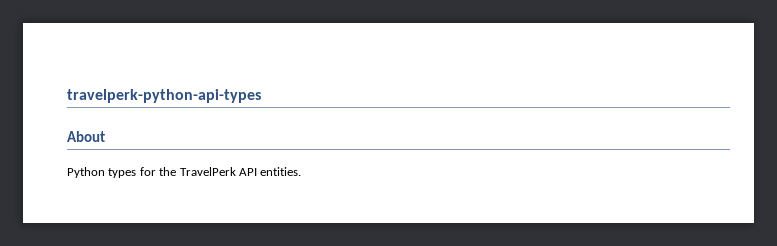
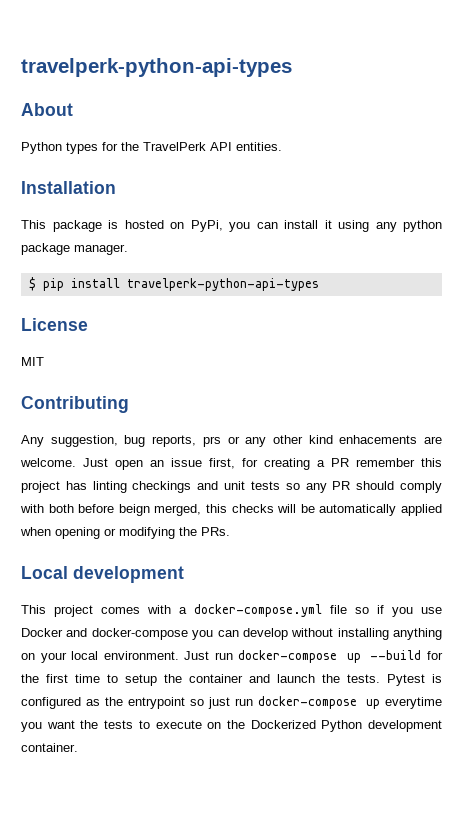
(302, 171) none -> [21,181,116,194] [21,220,442,232] [21,243,128,255] [28,277,319,291] [21,318,88,331] [21,357,44,366] [21,396,129,413] [21,435,442,447] [20,458,442,470] [21,481,442,493] [20,504,443,516] [20,527,230,539] [21,566,184,583] [21,604,442,617] [21,628,442,640] [21,650,443,663] [21,674,442,686] [21,696,443,709] [21,720,442,732] [21,743,78,752] // Installation // This package is hosted on PyPi, you can install it using any python package manager. // $ pip install travelperk-python-api-types // License // MIT // Contributing // Any suggestion, bug reports, prs or any other kind enhacements are welcome. Just open an issue first, for creating a PR remember this project has linting checkings and unit tests so any PR should comply with both before beign merged, this checks will be automatically applied when opening or modifying the PRs. // Local development // This project comes with a docker-compose.yml file so if you use Docker and docker-compose you can develop without installing anything on your local environment. Just run docker-compose up --build for the first time to setup the container and launch the tests. Pytest is configured as the entrypoint so just run docker-compose up everytime you want the tests to execute on the Dockerized Python development container.

